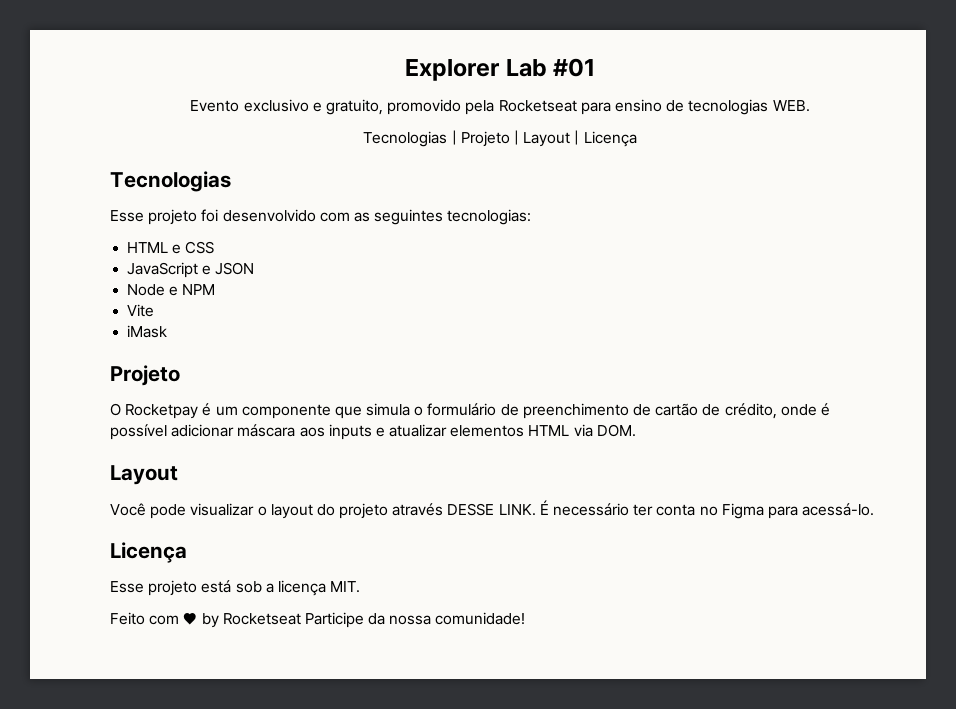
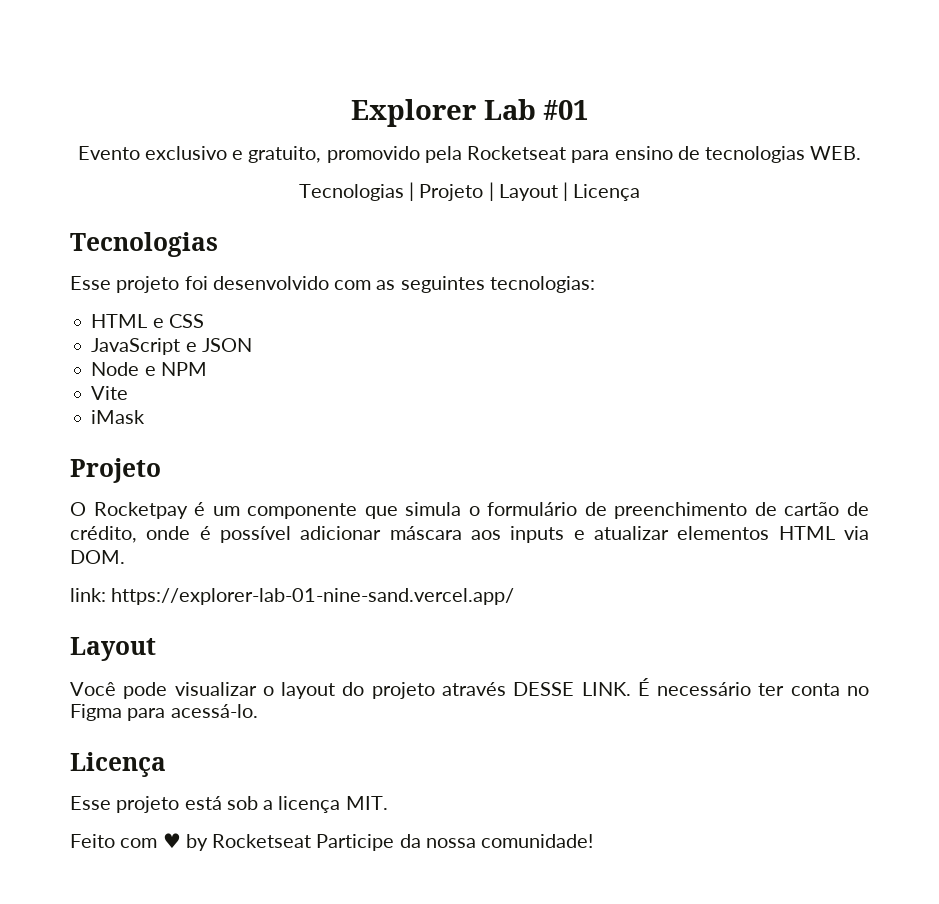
(636, 430) none -> [70,588,515,605] // link: https://explorer-lab-01-nine-sand.vercel.app/

